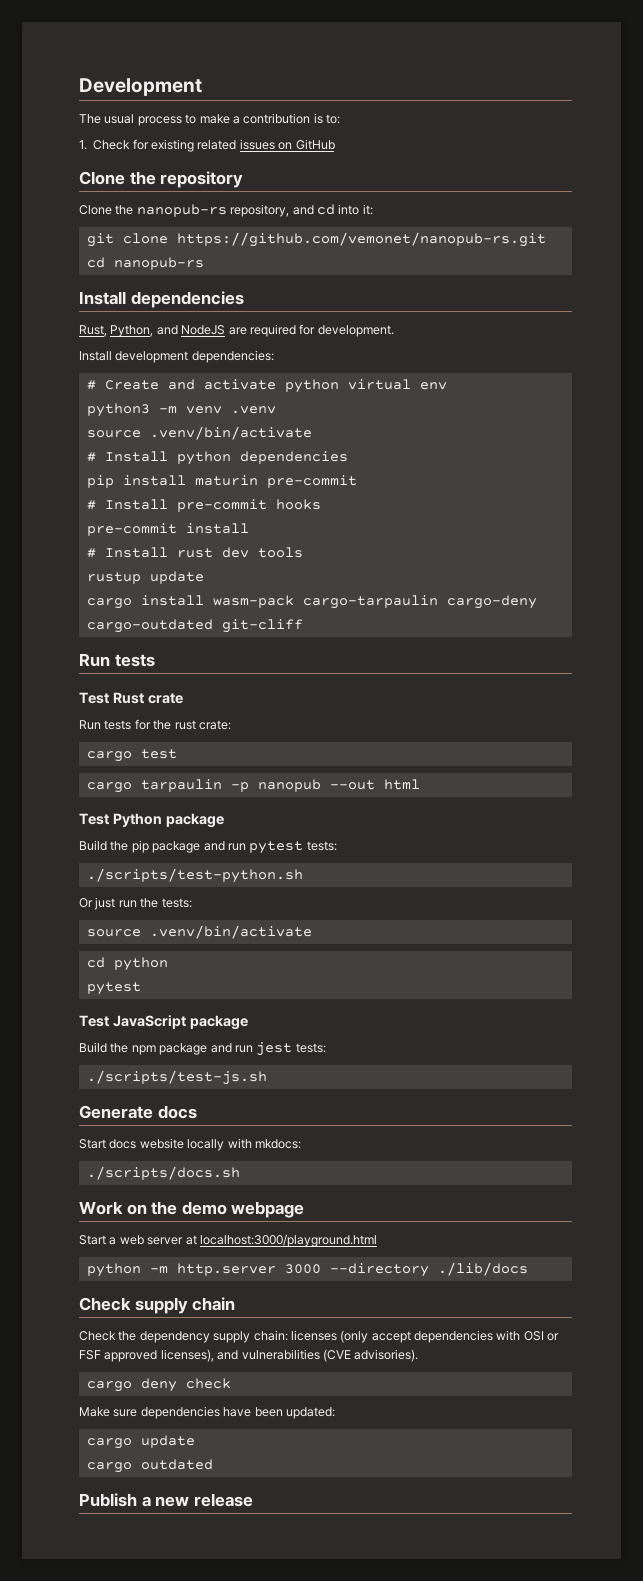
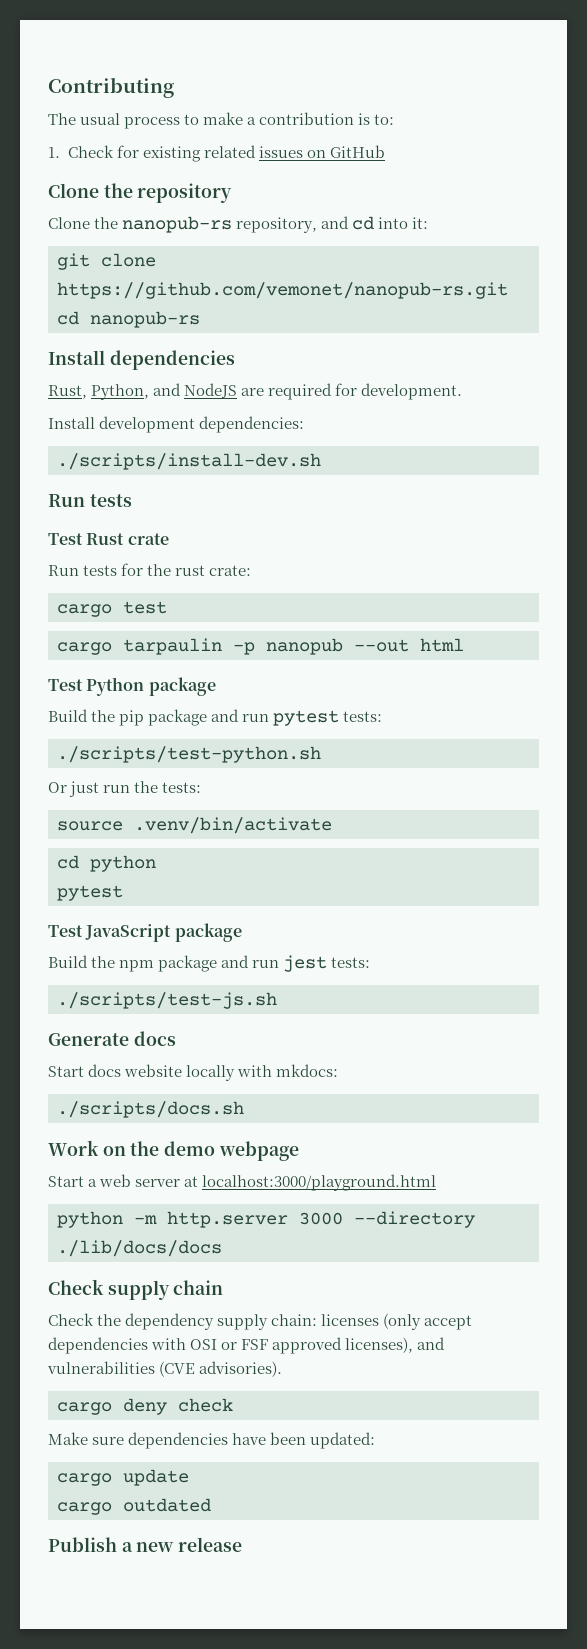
[79,78,202,96] Development -> [48,77,174,98] Contributing
[86,379,447,393] [86,403,276,417] [86,426,312,440] [86,451,348,465] [86,475,357,488] [86,499,321,512] [86,523,249,536] [86,547,303,558] [86,571,204,584] [86,595,537,609] [86,619,303,633] # Create and activate python virtual env // python3 -m venv .venv // source .venv/bin/activate // # Install python dependencies // pip install maturin pre-commit // # Install pre-commit hooks // pre-commit install // # Install rust dev tools // rustup update // cargo install wasm-pack cargo-tarpaulin cargo-deny cargo-outdated git-cliff -> [57,453,321,470] ./scripts/install-dev.sh
[437,1262,528,1276] ./lib/docs -> [57,1240,222,1257] ./lib/docs/docs

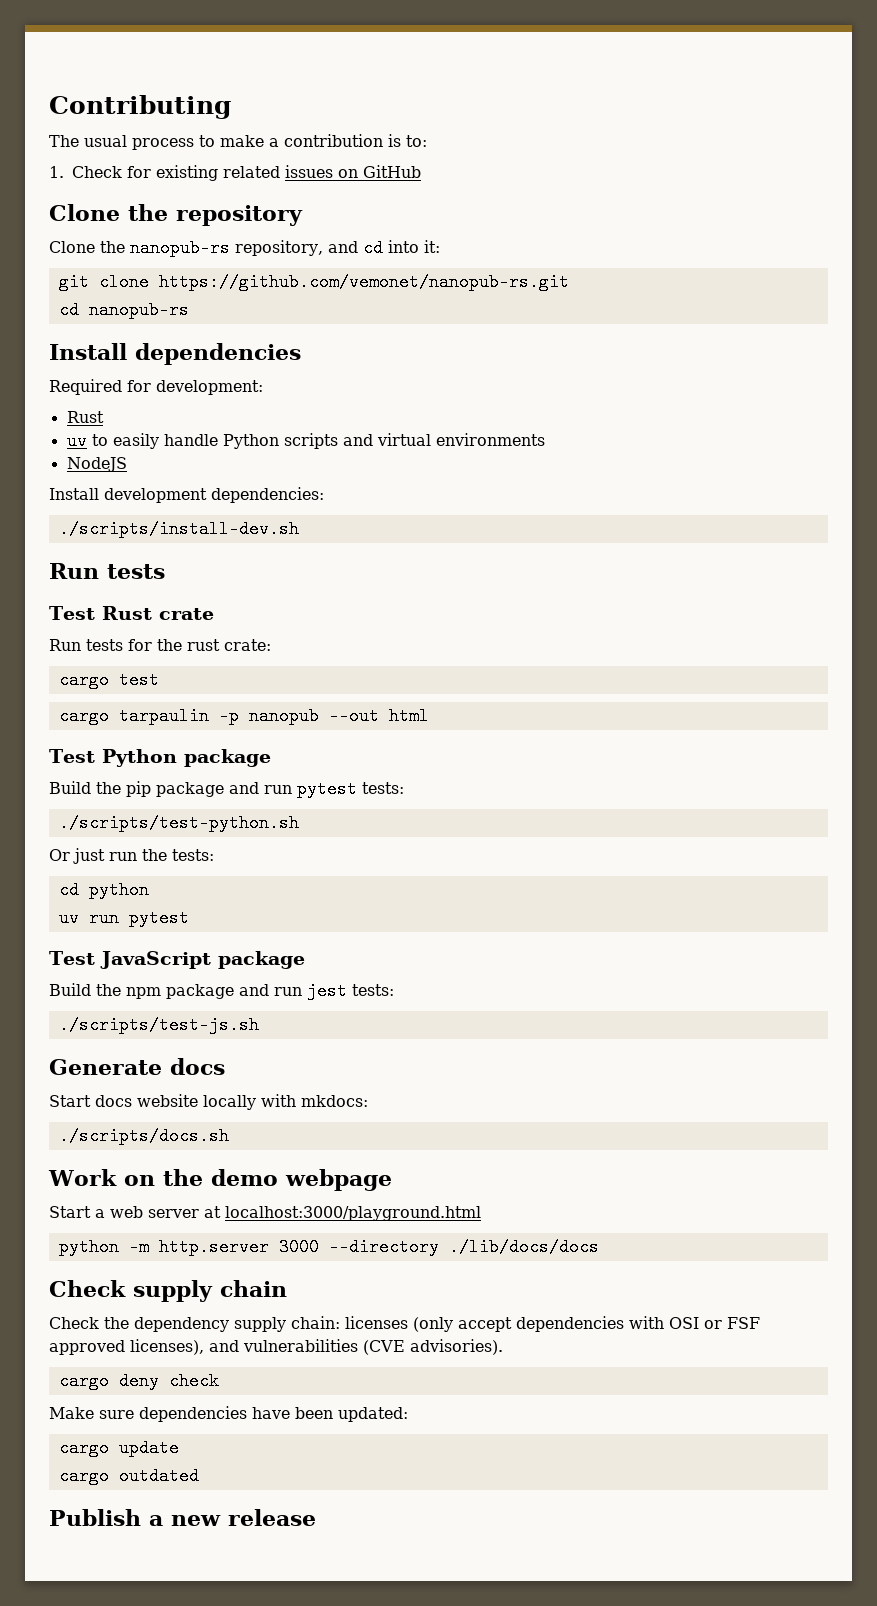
[48,383,463,400] Rust, Python, and NodeJS are required for development. -> [49,379,263,395] [66,411,104,423] [66,432,545,450] [66,457,127,472] Required for development: // Rust // uv to easily handle Python scripts and virtual environments // NodeJS
[57,817,332,834] // source .venv/bin/activate -> (214, 855) none
(156, 863) none -> [58,909,119,927] uv run

